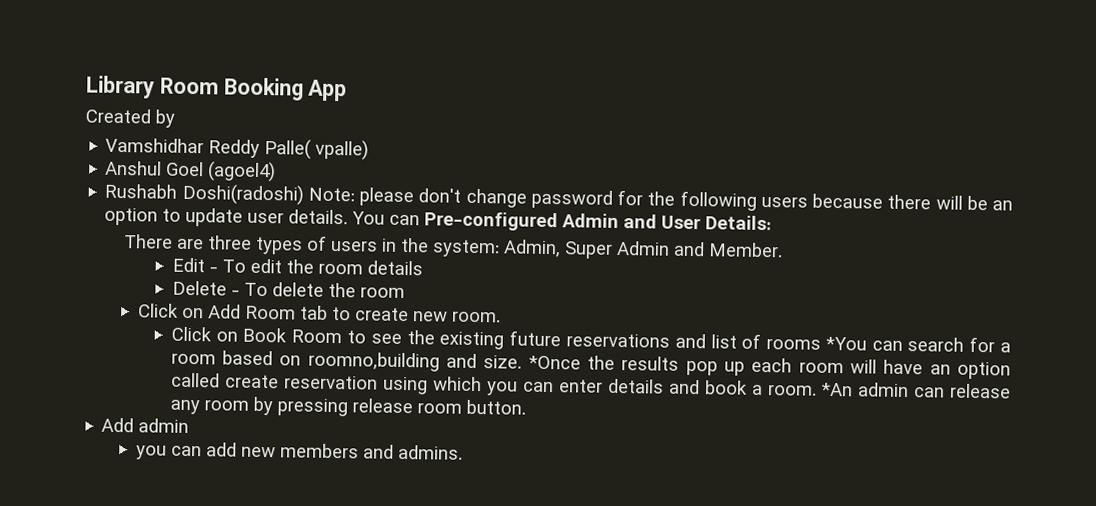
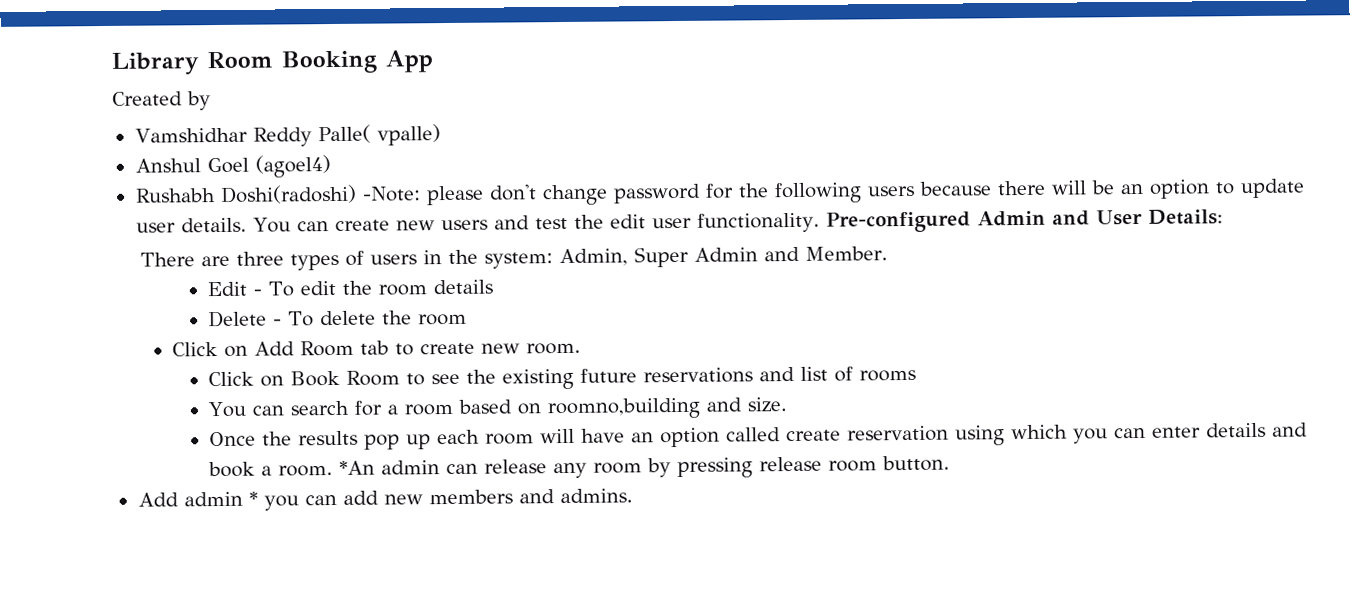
[307,187,355,202] Note: -> [361,186,421,202] -Note:
(421, 220) none -> [334,212,820,233] create new users and test the edit user functionality.
[824,336,867,351] *You -> [208,401,247,418] // You
[527,355,581,370] *Once -> [209,431,257,447] // Once
(190, 426) // -> [248,491,258,506] *

